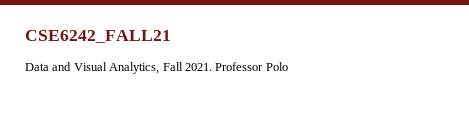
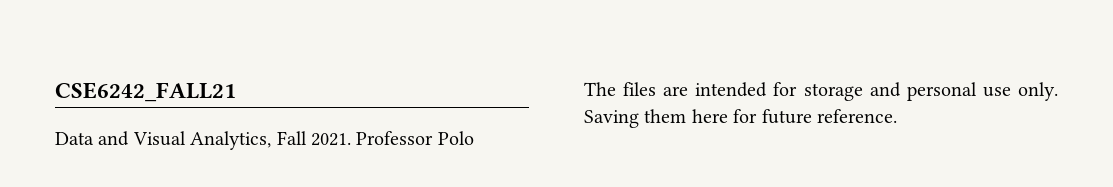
(288, 66) none -> [584,82,1058,101] [584,109,897,128] // The files are intended for storage and personal use only. Saving them here for future reference.

